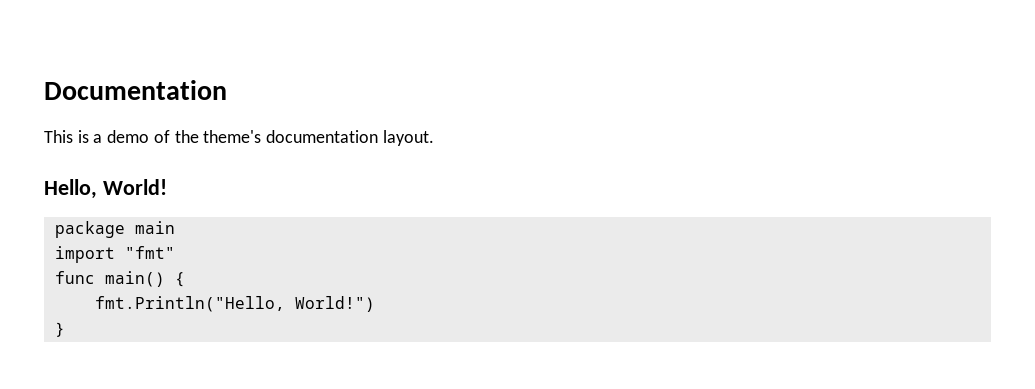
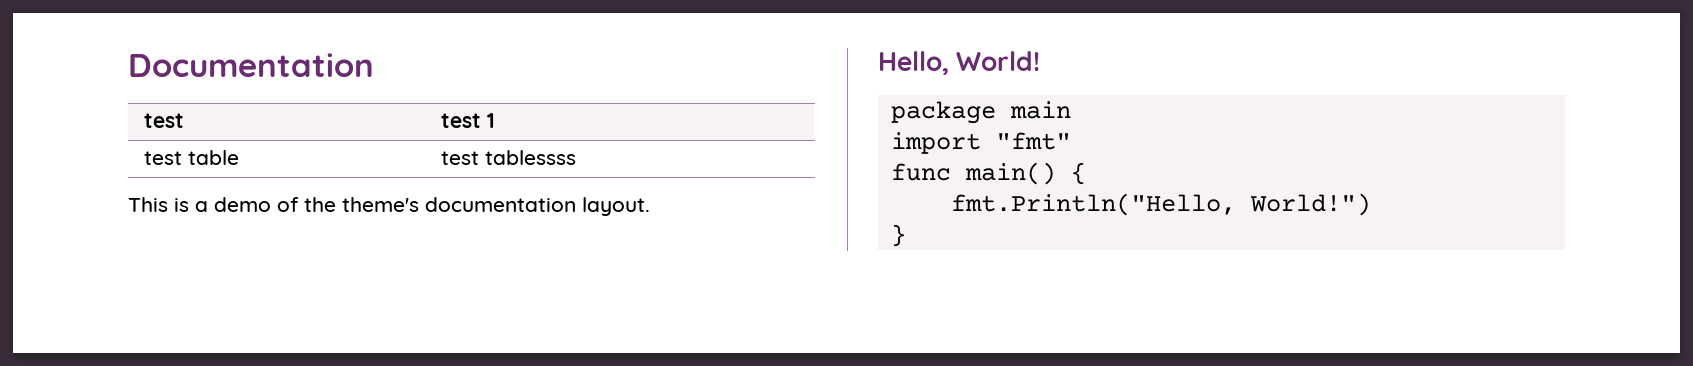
(227, 90) none -> [144,113,185,128] [441,113,496,128] [144,150,240,165] [441,150,577,165] // test | test 1 // test table | test tablessss

